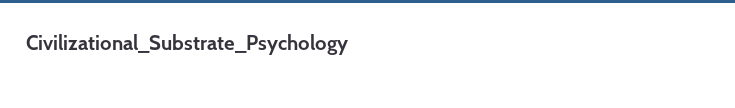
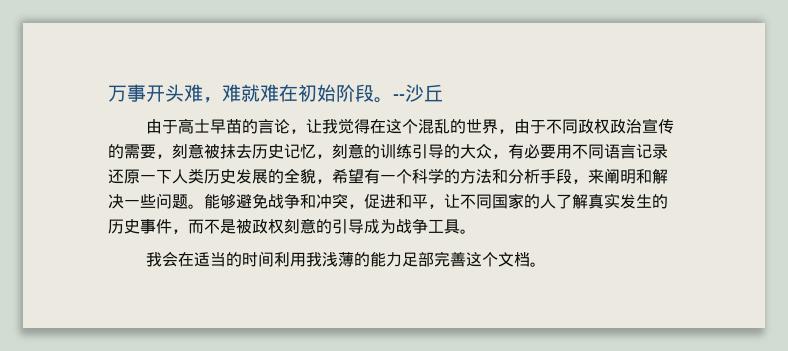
[26,34,348,55] Civilizational_Substrate_Psychology -> [108,84,443,103] [146,118,675,134] [108,143,668,159] [108,168,668,184] [108,193,668,209] [108,218,476,234] [146,251,547,267] 万事开头难，难就难在初始阶段。--沙丘 // 由于高士早苗的言论，让我觉得在这个混乱的世界，由于不同政权政治宣传的需要，刻意被抹去历史记忆，刻意的训练引导的大众，有必要用不同语言记录还原一下人类历史发展的全貌，希望有一个科学的方法和分析手段，来阐明和解决一些问题。能够避免战争和冲突，促进和平，让不同国家的人了解真实发生的历史事件，而不是被政权刻意的引导成为战争工具。 // 我会在适当的时间利用我浅薄的能力足部完善这个文档。

